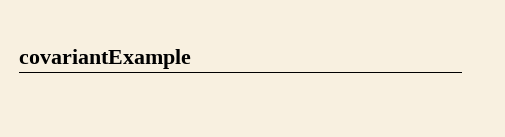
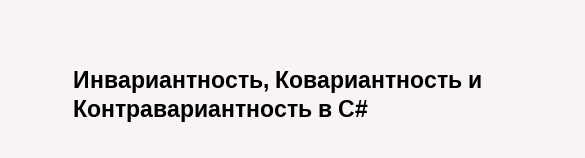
[19,49,191,69] covariantExample -> [73,71,483,93] [73,100,369,122] Инвариантность, Ковариантность и Контравариантность в С#

